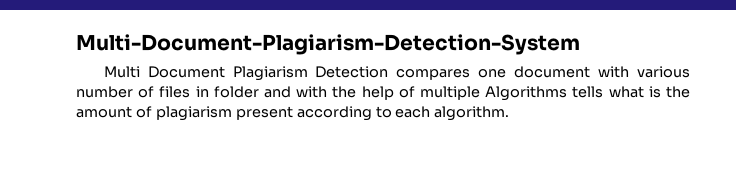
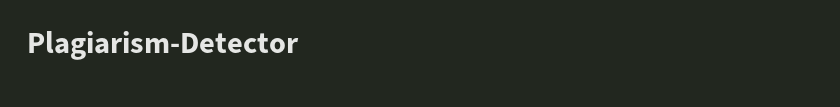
[76,34,580,55] [103,66,690,81] [76,86,690,101] [76,106,510,121] Multi-Document-Plagiarism-Detection-System // Multi Document Plagiarism Detection compares one document with various number of files in folder and with the help of multiple Algorithms tells what is the amount of plagiarism present according to each algorithm. -> [27,31,299,60] Plagiarism-Detector

